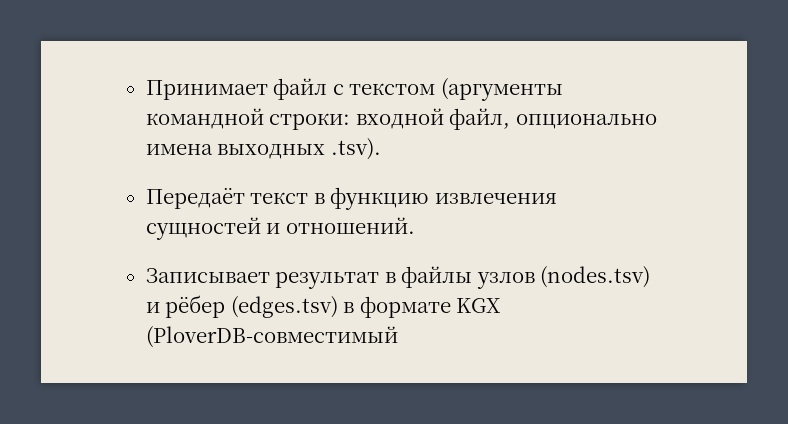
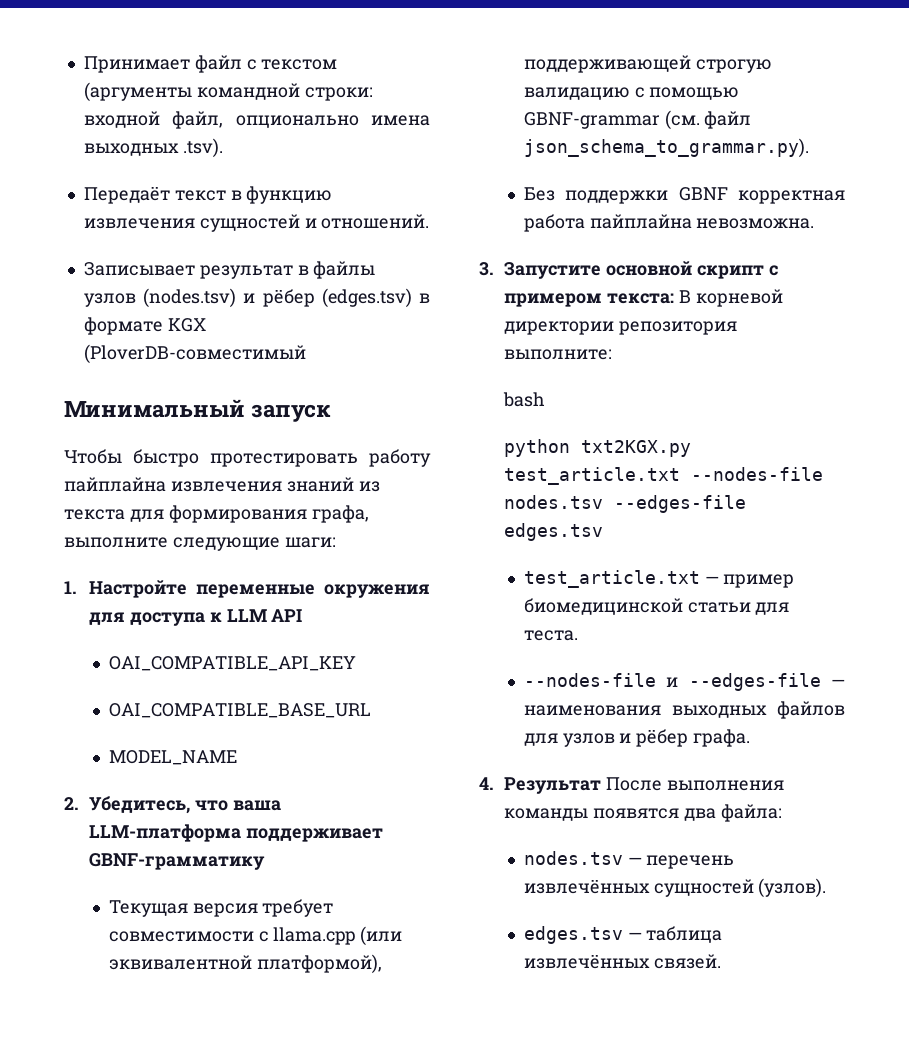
(398, 337) none -> [64,399,332,422] [64,449,431,467] [64,477,380,492] [64,505,369,523] [64,537,336,551] [64,580,430,598] [88,609,303,626] [108,656,356,671] [108,703,371,718] [108,750,237,765] [64,796,281,814] [88,824,383,842] [88,853,265,870] [108,899,334,917] [108,926,403,946] [108,954,382,974] [523,55,772,73] [523,87,740,100] [523,110,752,130] [523,138,809,158] [523,187,845,204] [523,214,815,232] [479,261,778,279] [503,289,783,307] [503,321,737,335] [503,349,612,360] [502,392,545,407] [503,439,691,457] [503,467,823,485] [503,495,746,513] [503,523,603,541] [523,570,795,588] [523,598,790,615] [523,630,578,641] [523,673,845,691] [523,701,845,719] [523,729,751,747] [479,777,784,794] [503,804,782,822] [523,851,735,869] [523,878,827,898] [523,926,723,944] [523,954,721,969] // Минимальный запуск // Чтобы быстро протестировать работу пайплайна извлечения знаний из текста для формирования графа, выполните следующие шаги: // 1. Настройте переменные окружения для доступа к LLM API // OAI_COMPATIBLE_API_KEY // OAI_COMPATIBLE_BASE_URL // MODEL_NAME // 2. Убедитесь, что ваша LLM-платформа поддерживает GBNF-грамматику // Текущая версия требует совместимости с llama.cpp (или эквивалентной платформой), поддерживающей строгую валидацию с помощью GBNF-grammar (см. файл json_schema_to_grammar.py). // Без поддержки GBNF корректная работа пайплайна невозможна. // 3. Запустите основной скрипт с примером текста: В корневой директории репозитория выполните: // bash // python txt2KGX.py test_article.txt --nodes-file nodes.tsv --edges-file edges.tsv // test_article.txt — пример биомедицинской статьи для теста. // --nodes-file и --edges-file — наименования выходных файлов для узлов и рёбер графа. // 4. Результат После выполнения команды появятся два файла: // nodes.tsv — перечень извлечённых сущностей (узлов). // edges.tsv — таблица извлечённых связей.

